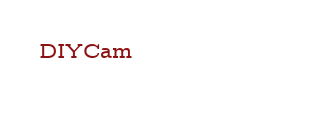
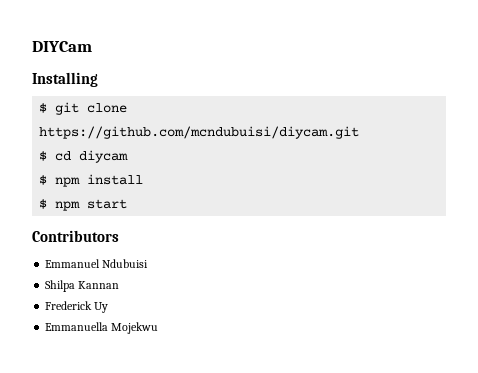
(132, 51) none -> [32,72,98,87] [39,102,128,115] [39,126,360,139] [39,150,129,163] [39,174,144,187] [39,199,128,211] [32,230,119,242] [45,259,149,268] [45,280,120,292] [45,301,109,313] [45,322,159,334] // Installing // $ git clone https://github.com/mcndubuisi/diycam.git // $ cd diycam // $ npm install // $ npm start // Contributors // Emmanuel Ndubuisi // Shilpa Kannan // Frederick Uy // Emmanuella Mojekwu

